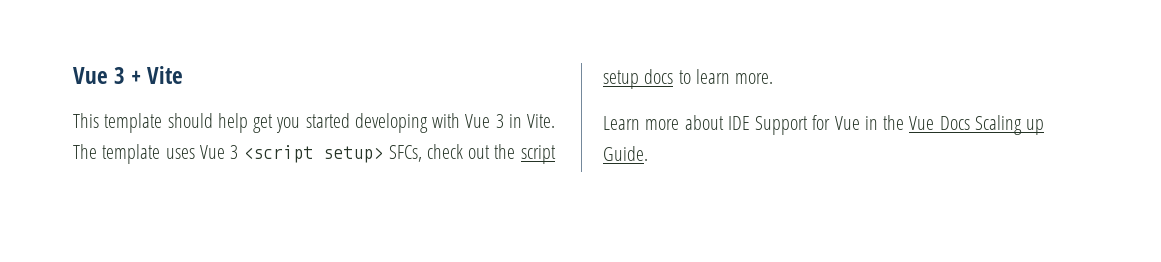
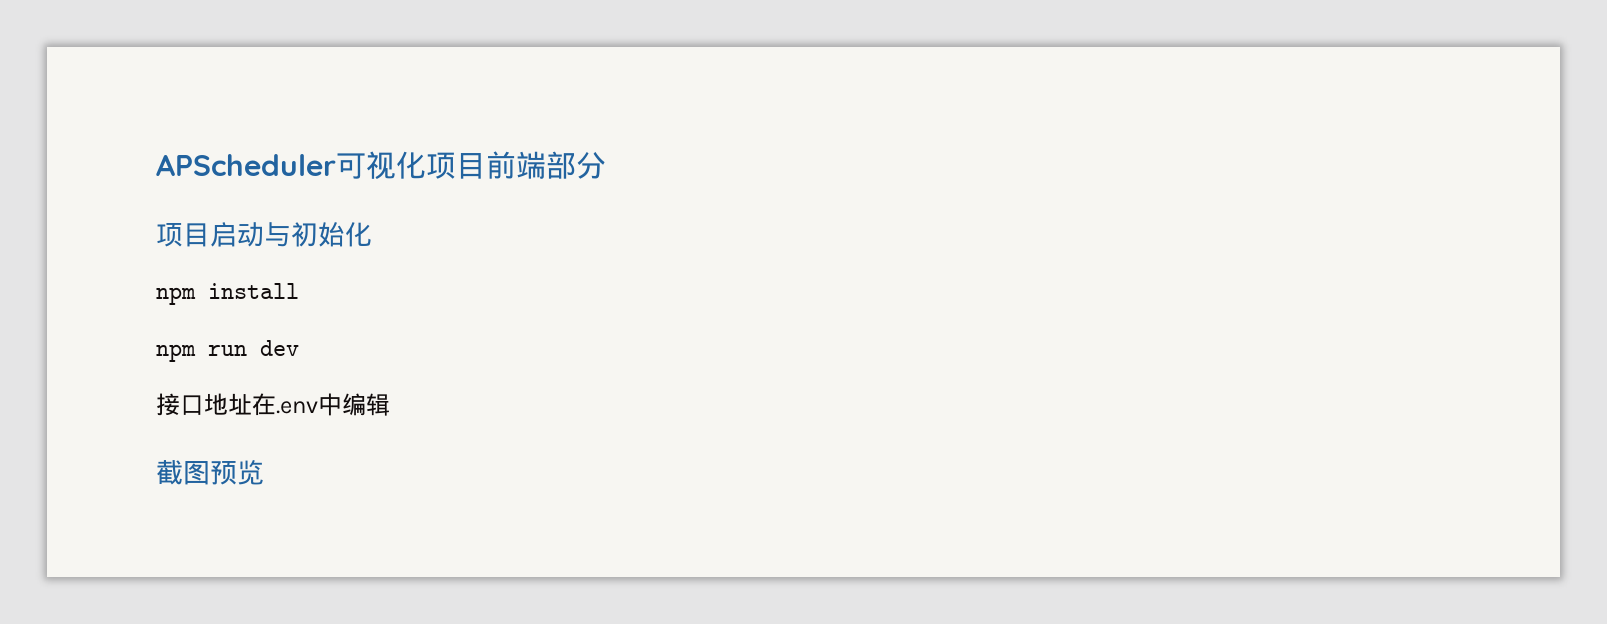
[73,66,184,84] [73,113,556,133] [73,144,556,164] [603,69,774,89] [603,115,1045,135] [603,146,648,161] Vue 3 + Vite // This template should help get you started developing with Vue 3 in Vite. The template uses Vue 3 <script setup> SFCs, check out the script setup docs to learn more. // Learn more about IDE Support for Vue in the Vue Docs Scaling up Guide. -> [156,151,606,180] [156,222,372,247] [156,283,299,305] [156,340,299,362] [156,393,390,416] [156,459,264,485] APScheduler可视化项目前端部分 // 项目启动与初始化 // npm install // npm run dev // 接口地址在.env中编辑 // 截图预览

